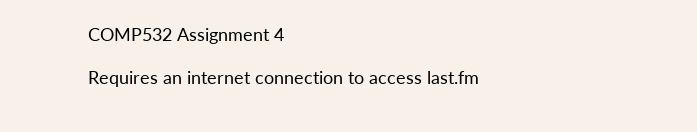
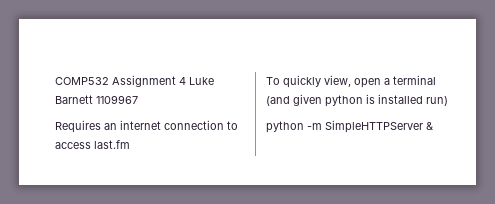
(284, 34) none -> [189,77,214,85] [55,95,138,104] Luke Barnett 1109967
(479, 77) none -> [266,75,436,88] [266,94,448,107] [266,120,433,133] // To quickly view, open a terminal (and given python is installed run) // python -m SimpleHTTPServer &

